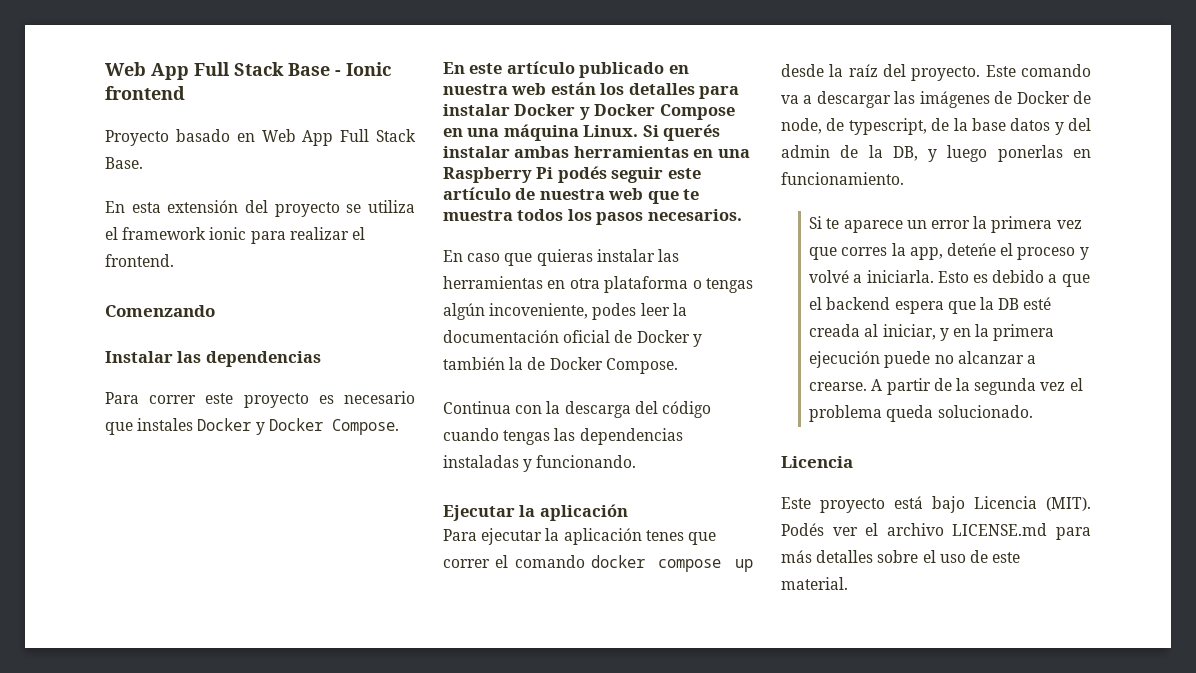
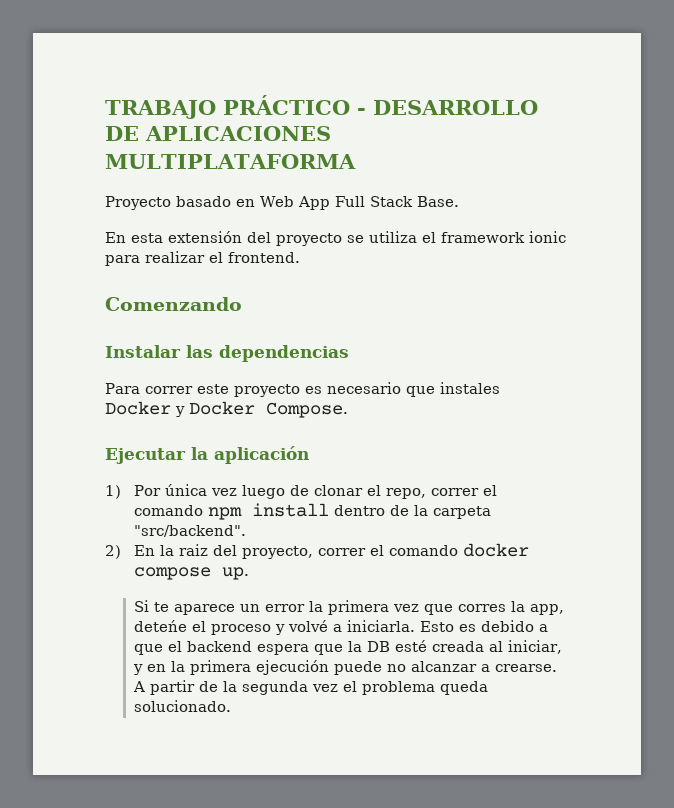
[105,62,391,80] [105,86,185,100] Web App Full Stack Base - Ionic frontend -> [105,95,538,119] [105,126,331,141] [105,154,356,169] TRABAJO PRÁCTICO - DESARROLLO DE APLICACIONES MULTIPLATAFORMA
[443,61,689,78] [443,82,740,99] [443,104,735,120] [443,124,721,141] [443,146,750,158] [443,166,701,183] [443,187,700,204] [443,209,742,225] [443,249,679,266] [443,276,753,293] [443,303,687,320] [443,330,702,347] [443,357,678,374] [443,401,711,418] [443,428,683,445] [443,455,637,472] [443,504,628,521] [443,528,716,545] En este artículo publicado en nuestra web están los detalles para instalar Docker y Docker Compose en una máquina Linux. Si querés instalar ambas herramientas en una Raspberry Pi podés seguir este artículo de nuestra web que te muestra todos los pasos necesarios. // En caso que quieras instalar las herramientas en otra plataforma o tengas algún incoveniente, podes leer la documentación oficial de Docker y también la de Docker Compose. // Continua con la descarga del código cuando tengas las dependencias instaladas y funcionando. // Ejecutar la aplicación // Para ejecutar la aplicación tenes que -> [105,446,309,464] [105,484,497,499] [133,503,491,520] [133,525,246,537] [105,544,313,559] Ejecutar la aplicación // 1) Por única vez luego de clonar el repo, correr el comando npm install dentro de la carpeta "src/backend". // 2) En la raiz del proyecto,
[735,559,753,572] [781,64,1091,81] [781,91,1091,108] [781,118,1091,135] [781,145,1091,162] [781,172,904,185] up desde la raíz del proyecto. Este comando va a descargar las imágenes de Docker de node, de typescript, de la base datos y del admin de la DB, y luego ponerlas en funcionamiento. -> [221,567,249,580] up.
[781,456,853,468] [781,496,1091,513] [781,523,1091,540] [781,550,1021,563] [781,577,848,590] // Licencia // Este proyecto está bajo Licencia (MIT). Podés ver el archivo LICENSE.md para más detalles sobre el uso de este material. -> (231, 706) none

